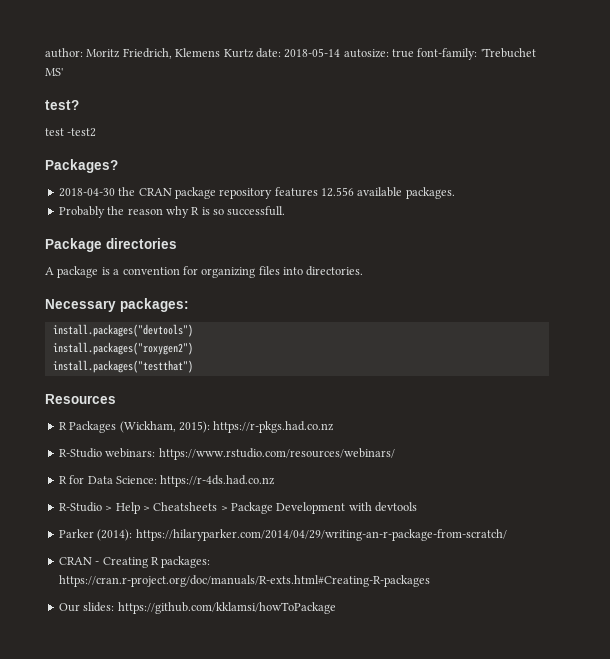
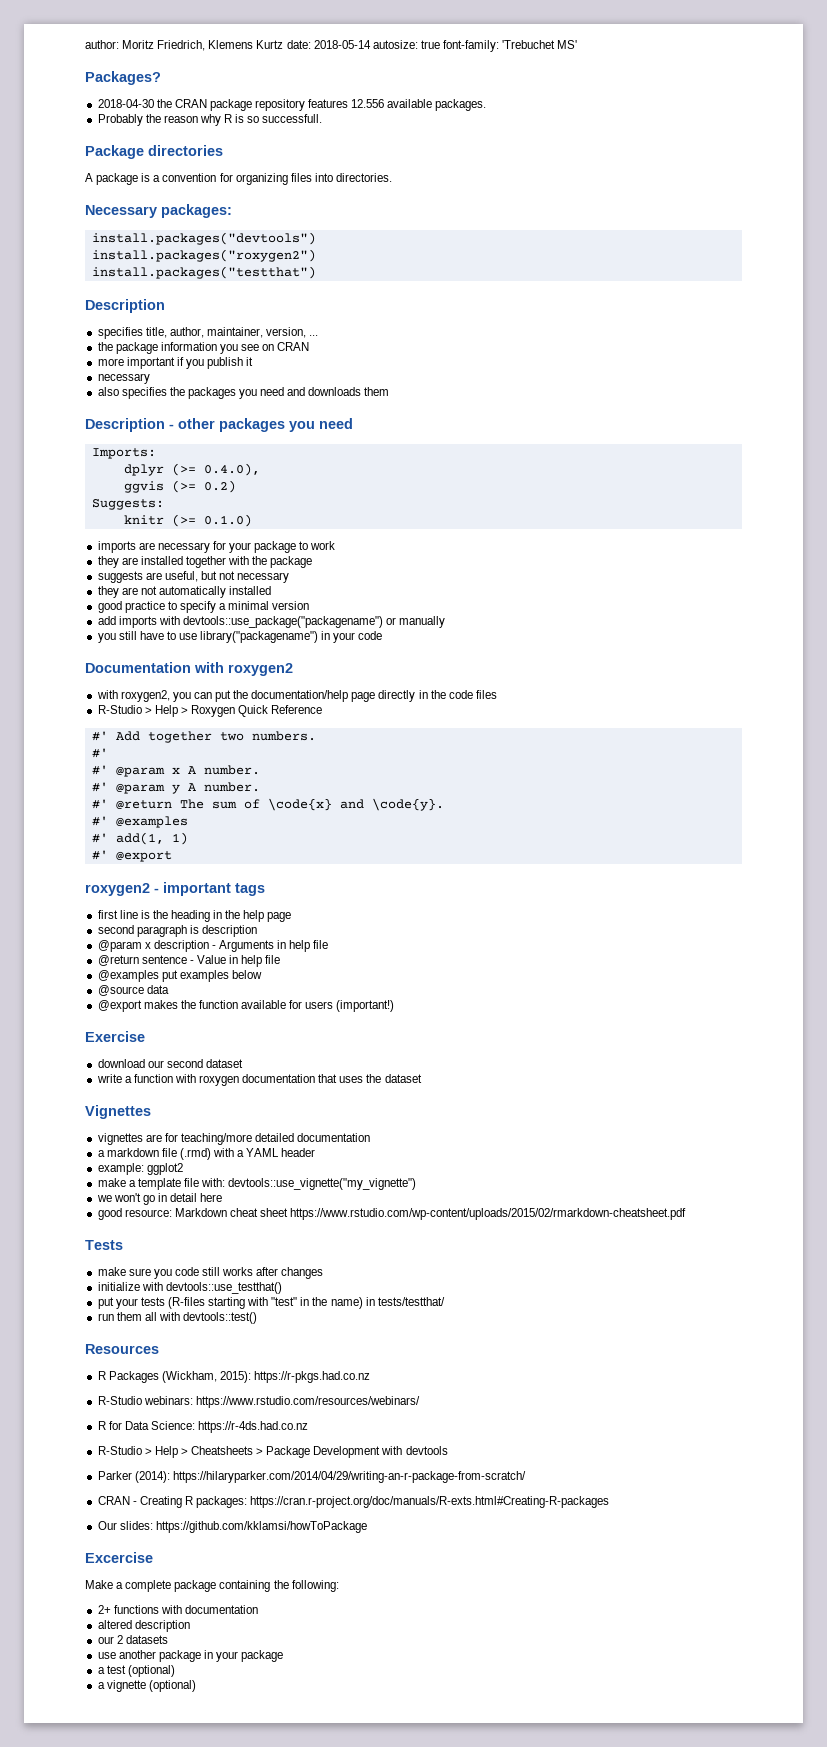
[45,100,79,110] [45,128,97,137] // test? // test -test2 -> (578, 44) none
(193, 366) none -> [85,299,165,313] [97,327,319,339] [97,342,310,354] [97,357,254,369] [97,373,150,384] [97,387,390,399] [85,418,353,432] [91,448,156,459] [123,463,260,476] [123,480,236,493] [91,499,164,510] [123,514,252,527] [97,541,336,553] [97,556,313,568] [97,571,290,583] [97,586,272,598] [97,601,310,613] [97,616,446,628] [97,631,383,643] [85,662,293,676] [96,690,497,702] [97,705,323,717] [91,731,316,743] [91,748,108,758] [91,765,260,777] [91,782,260,794] [91,798,444,811] [91,816,188,828] [91,832,188,845] [91,850,172,862] [85,882,265,896] [97,910,292,922] [97,925,257,937] [97,940,329,952] [97,955,281,967] [97,970,262,982] [97,985,169,996] [97,1000,395,1012] [85,1031,145,1042] [97,1059,243,1068] [96,1074,422,1086] [85,1105,151,1119] [97,1133,371,1145] [97,1148,316,1160] [97,1163,183,1175] [97,1178,417,1190] [96,1193,223,1205] [97,1208,687,1220] [85,1240,123,1250] [97,1267,324,1279] [97,1282,282,1294] [97,1297,445,1309] [97,1312,258,1324] // Description // specifies title, author, maintainer, version, ... // the package information you see on CRAN // more important if you publish it // necessary // also specifies the packages you need and downloads them // Description - other packages you need // Imports: // dplyr (>= 0.4.0), // ggvis (>= 0.2) // Suggests: // knitr (>= 0.1.0) // imports are necessary for your package to work // they are installed together with the package // suggests are useful, but not necessary // they are not automatically installed // good practice to specify a minimal version // add imports with devtools::use_package("packagename") or manually // you still have to use library("packagename") in your code // Documentation with roxygen2 // with roxygen2, you can put the documentation/help page directly in the code files // R-Studio > Help > Roxygen Quick Reference // #' Add together two numbers. // #' // #' @param x A number. // #' @param y A number. // #' @return The sum of \code{x} and \code{y}. // #' @examples // #' add(1, 1) // #' @export // roxygen2 - important tags // first line is the heading in the help page // second paragraph is description // @param x description - Arguments in help file // @return sentence - Value in help file // @examples put examples below // @source data // @export makes the function available for users (important!) // Exercise // download our second dataset // write a function with roxygen documentation that uses the dataset // Vignettes // vignettes are for teaching/more detailed documentation // a markdown file (.rmd) with a YAML header // example: ggplot2 // make a template file with: devtools::use_vignette("my_vignette") // we won't go in detail here // good resource: Markdown cheat sheet https://www.rstudio.com/wp-content/uploads/2015/02/rmarkdown-cheatsheet.pdf // Tests // make sure you code still works after changes // initialize with devtools::use_testthat() // put your tests (R-files starting with "test" in the name) in tests/testthat/ // run them all with devtools::test()
(336, 608) none -> [85,1552,153,1563] [85,1580,339,1592] [97,1605,258,1614] [97,1620,190,1632] [97,1635,168,1644] [97,1650,284,1662] [97,1665,175,1677] [97,1680,196,1692] // Excercise // Make a complete package containing the following: // 2+ functions with documentation // altered description // our 2 datasets // use another package in your package // a test (optional) // a vignette (optional)

